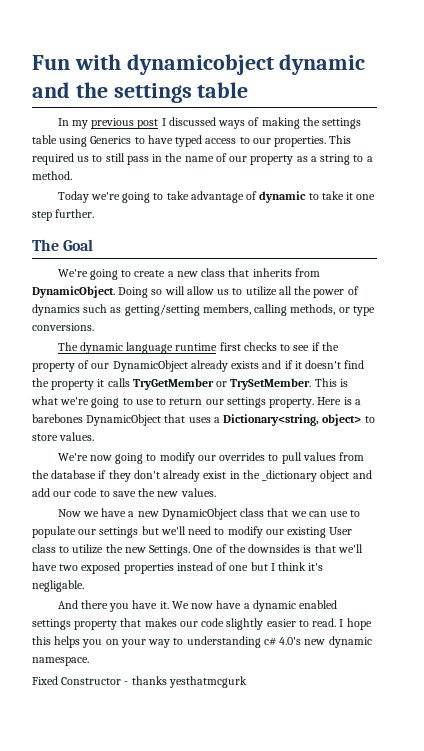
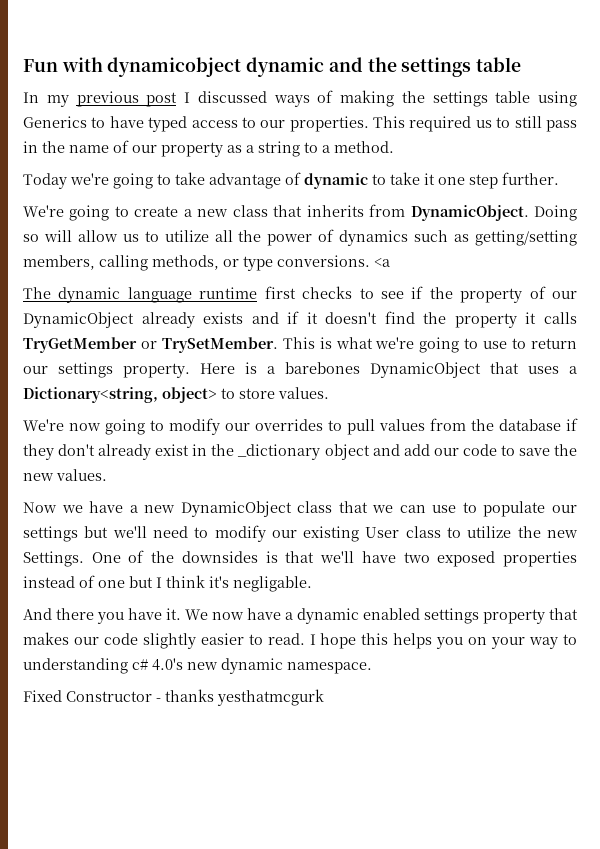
[32,239,94,251] // The Goal -> (559, 178) none
(94, 327) none -> [374,258,390,267] <a

